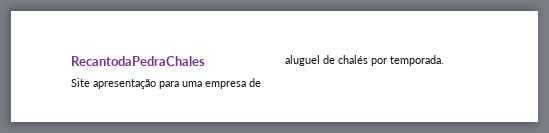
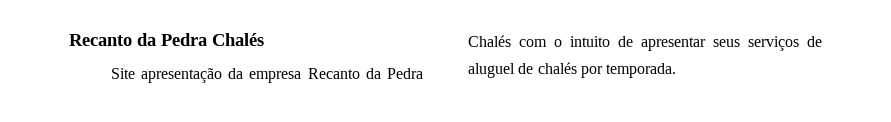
[71,56,205,66] [71,78,246,89] RecantodaPedraChales // Site apresentação para uma empresa -> [69,33,264,46] [110,68,423,83] [468,35,799,51] Recanto da Pedra Chalés // Site apresentação da empresa Recanto da Pedra Chalés com o intuito de apresentar seus serviços

